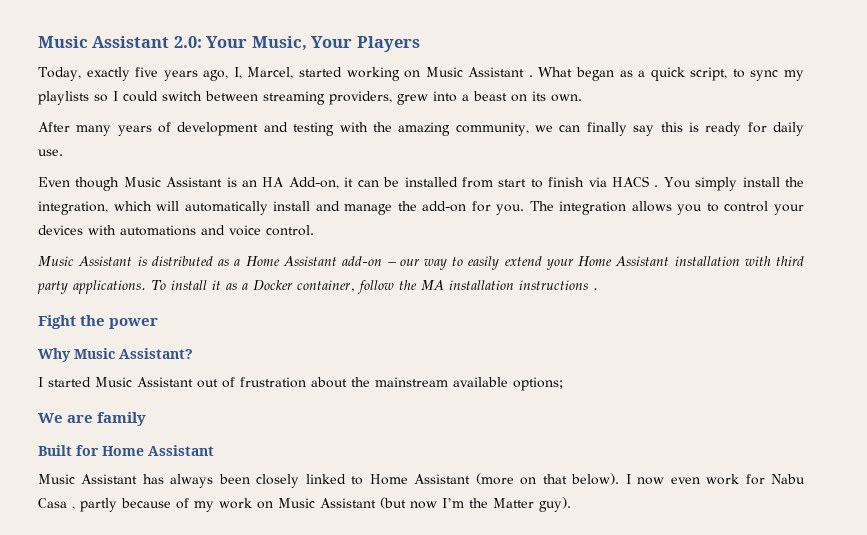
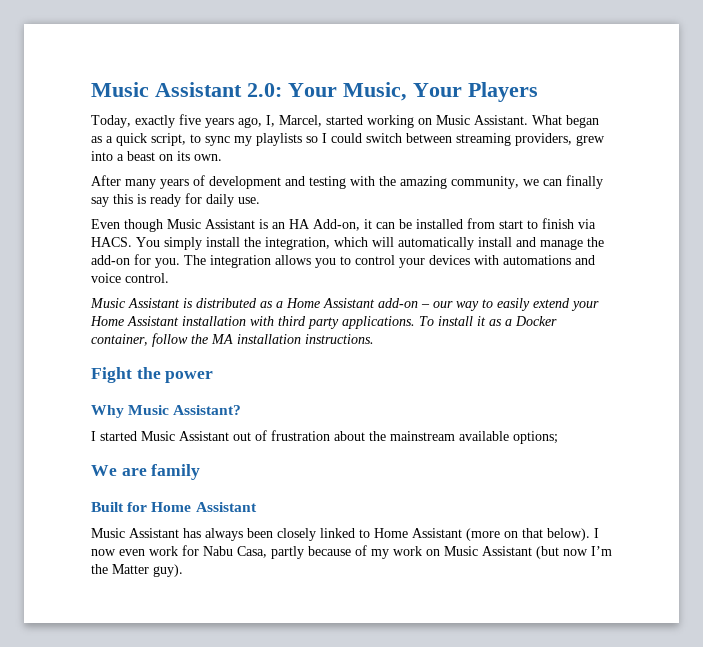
[468,67,533,77] Assistant . -> [474,115,528,125] Assistant.
[611,176,659,187] HACS . -> [91,237,132,247] HACS.
[518,280,598,290] instructions . -> [305,334,374,344] instructions.
[38,498,75,510] Casa , -> [237,546,267,558] Casa,

